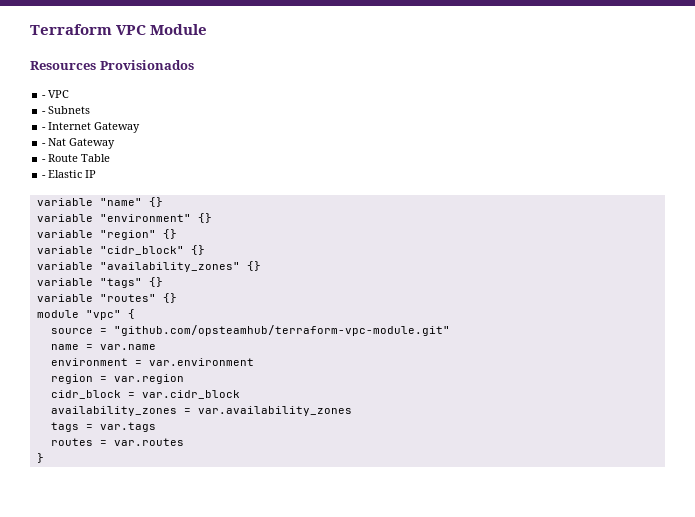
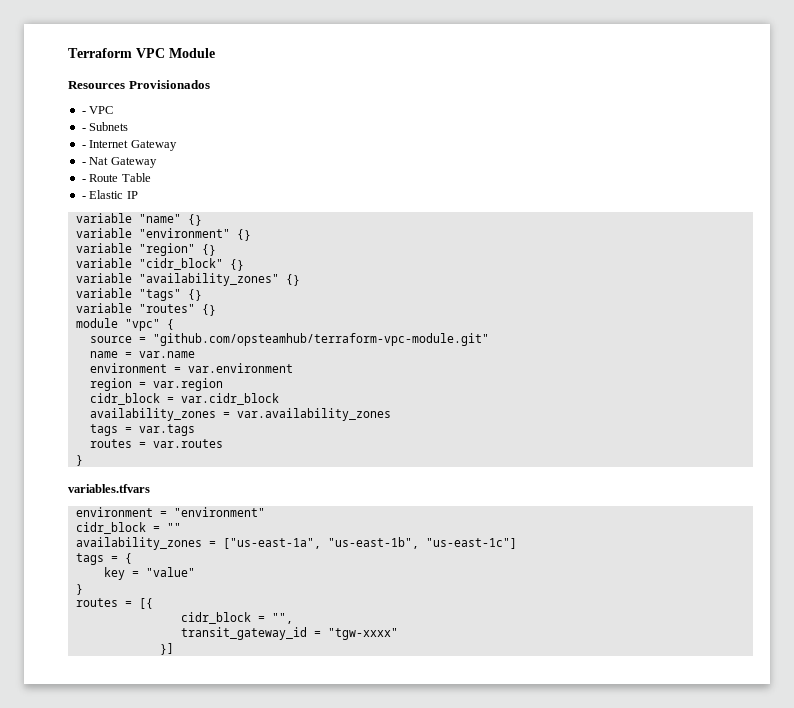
(44, 458) none -> [68,484,150,493] [75,507,265,517] [75,522,181,534] [75,537,517,550] [75,553,132,565] [103,567,195,580] [75,584,83,595] [75,598,153,609] [180,612,293,624] [180,627,398,640] [159,643,174,655] // variables.tfvars // environment = "environment" // cidr_block = "" // availability_zones = ["us-east-1a", "us-east-1b", "us-east-1c"] // tags = { // key = "value" // } // routes = [{ // cidr_block = "", // transit_gateway_id = "tgw-xxxx" // }]

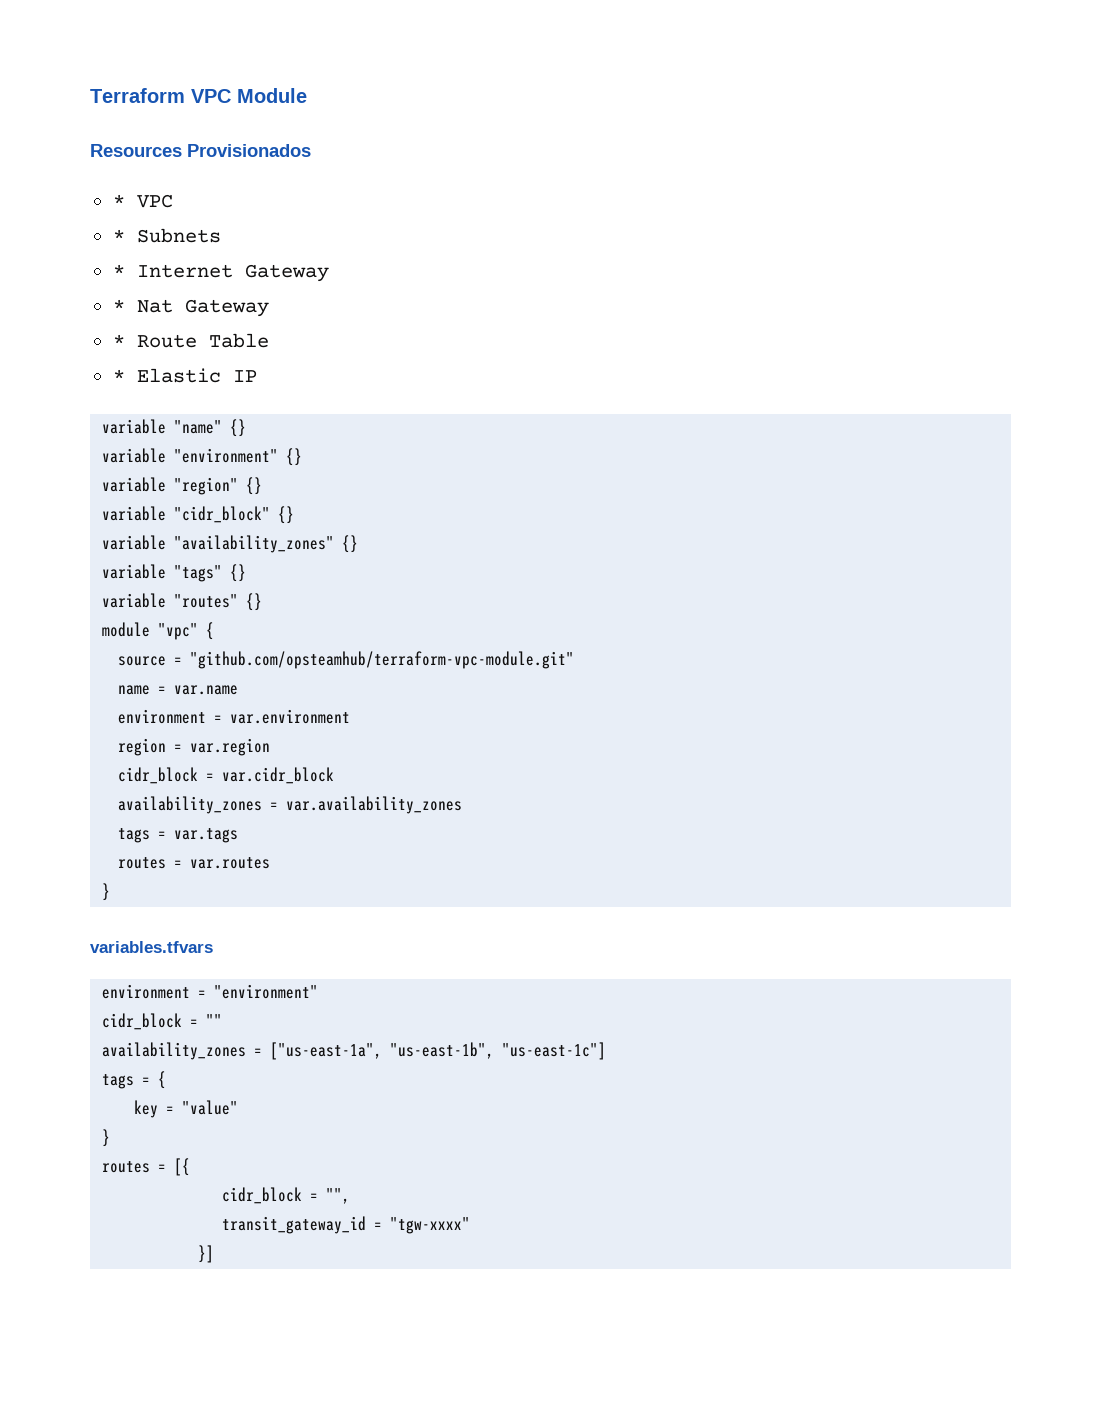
[81,111,86,114] - -> [112,194,125,207] *
[81,128,86,131] - -> [112,229,125,242] *
[81,145,86,148] - -> [112,264,125,277] *
[81,162,86,165] - -> [112,299,125,312] *
[81,179,86,182] - -> [112,334,125,347] *
[81,196,86,199] - -> [112,369,125,382] *

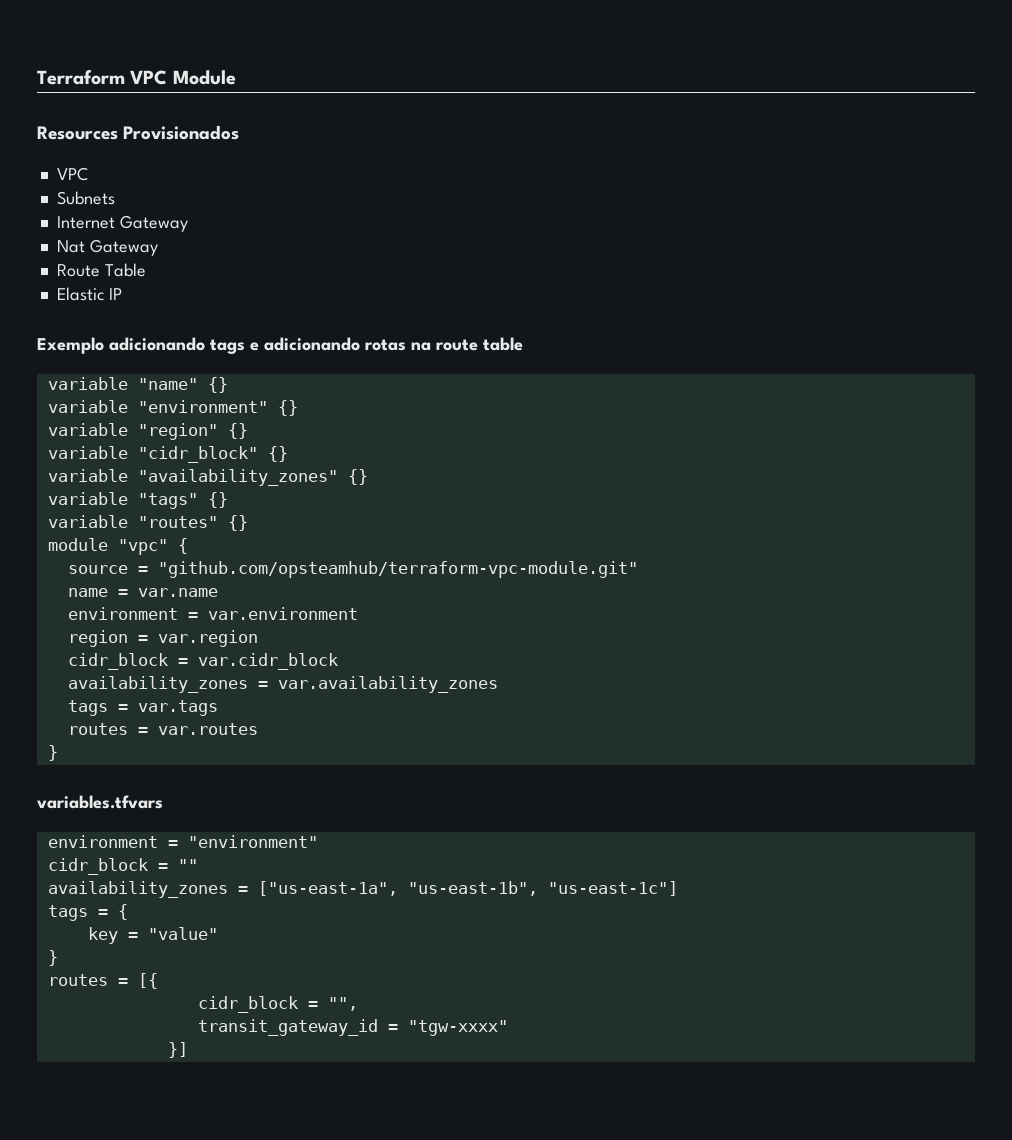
[112,194,125,207] * -> (240, 132) none
[112,229,125,242] * -> (88, 174) none
[112,264,125,277] * -> (115, 198) none
[112,299,125,312] * -> (188, 223) none
[112,334,125,347] * -> (158, 247) none
[112,369,125,382] * -> (146, 270) none
(257, 376) none -> [37,337,523,354] // Exemplo adicionando tags e adicionando rotas na route table

